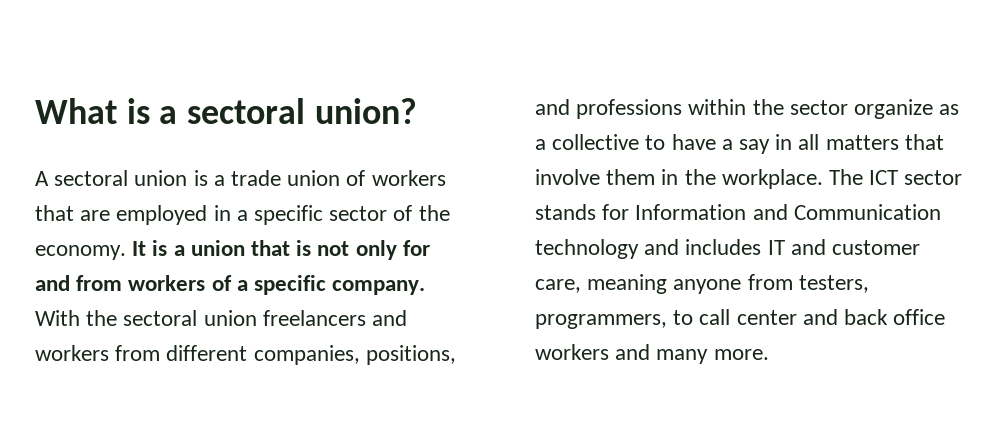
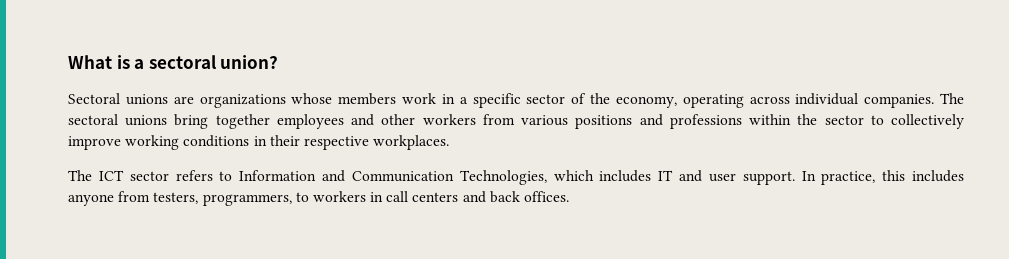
[35,170,446,186] [35,205,208,225] A sectoral union is a trade union of workers that are employed -> [68,93,436,108] Sectoral unions are organizations whose members work
[35,240,430,260] [35,275,426,295] [35,310,408,326] [35,345,456,365] economy. It is a union that is not only for and from workers of a specific company. With the sectoral union freelancers and workers from different companies, positions, -> [615,93,965,108] [68,114,633,129] economy, operating across individual companies. The sectoral unions bring together employees and other workers from various positions
[854,99,960,119] [535,134,944,154] [535,169,823,189] organize as a collective to have a say in all matters that involve them in the workplace. -> [870,114,965,129] [68,135,450,150] to collectively improve working conditions in their respective workplaces. //
[535,204,630,220] stands for -> [175,170,233,181] refers to
[535,239,680,259] technology and -> [459,170,594,185] Technologies, which
[832,240,921,255] [535,274,668,294] customer care, meaning -> [708,170,965,185] user support. In practice, this includes
[699,309,946,325] [535,344,769,364] call center and back office workers and many more. -> [312,191,570,203] workers in call centers and back offices.

